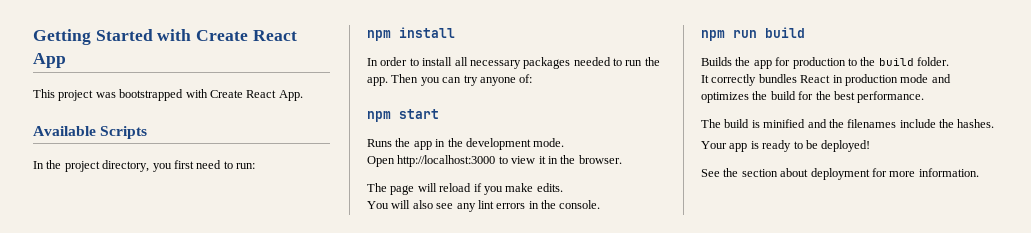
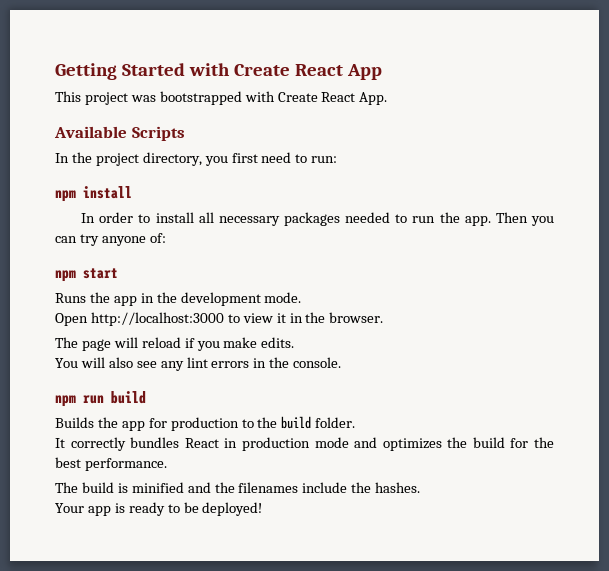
[701,168,979,180] // See the section about deployment for more information. -> (263, 509) none

